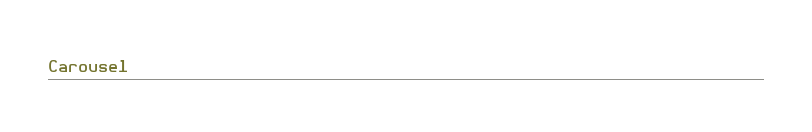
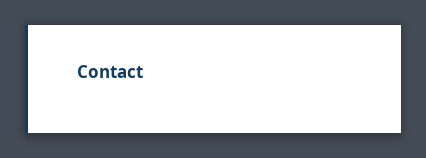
[48,60,128,72] Carousel -> [77,65,143,78] Contact

